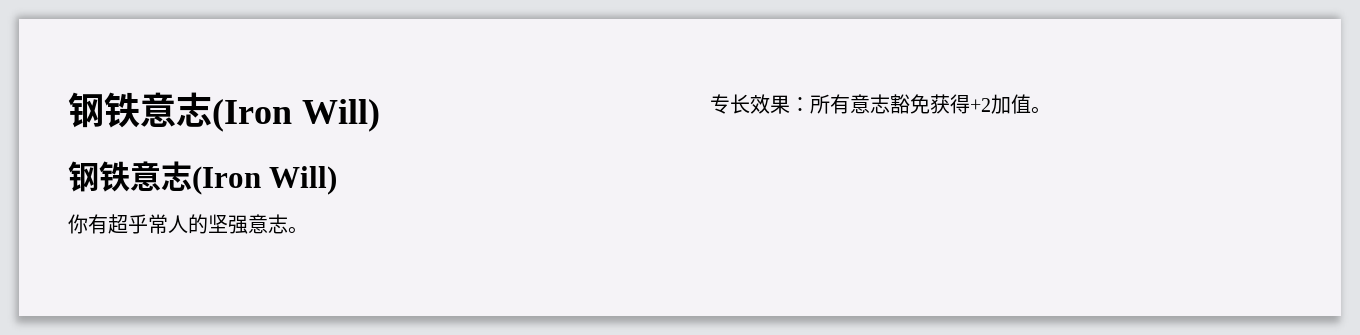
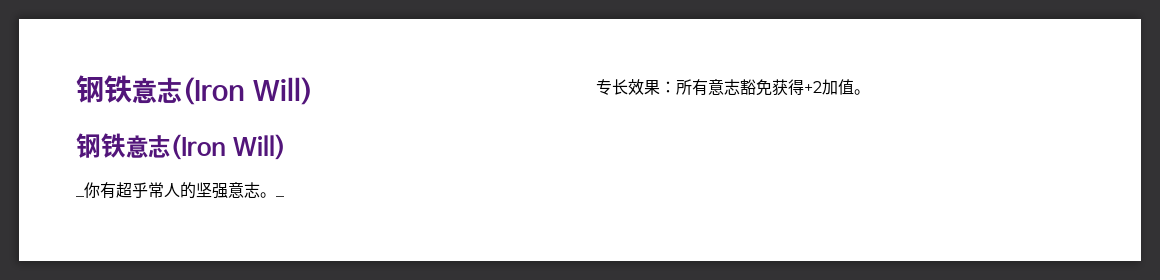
(338, 180) none -> [76,196,84,197] _
(308, 230) none -> [276,196,284,197] _

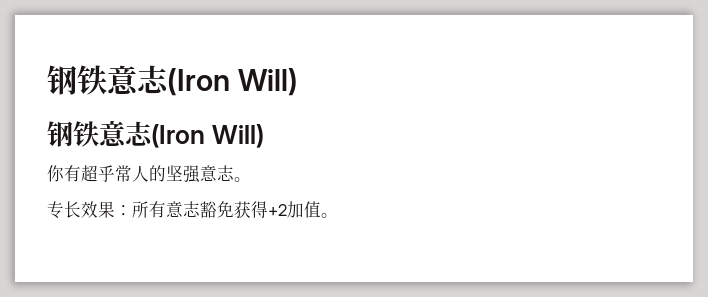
[76,196,84,197] _ -> (265, 136) none
[276,196,284,197] _ -> (251, 179) none

